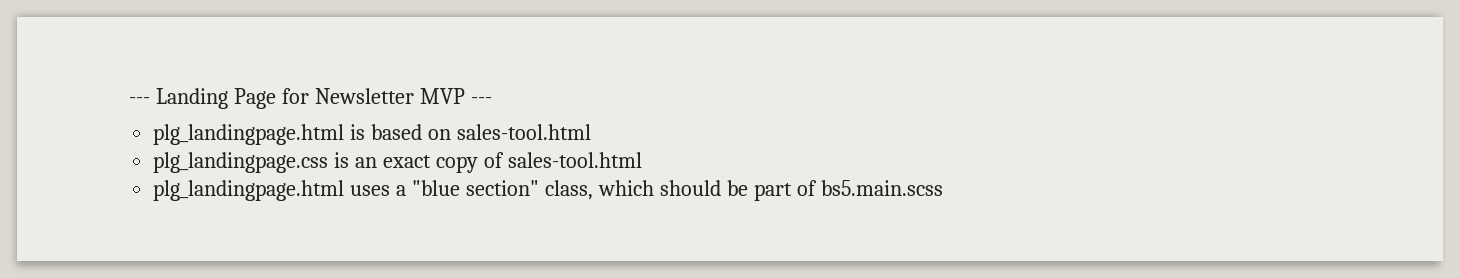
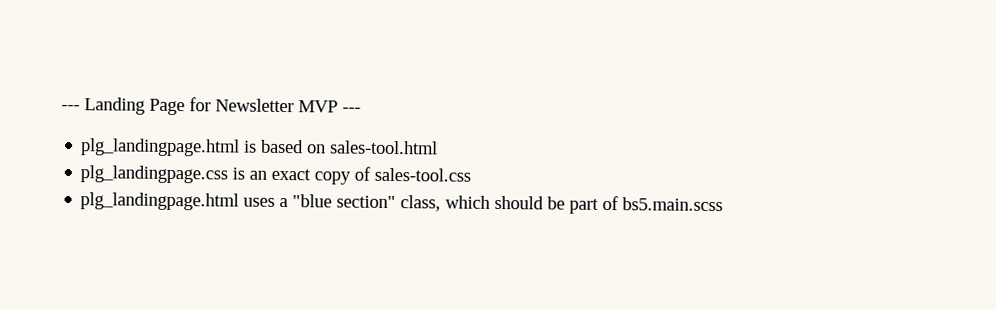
[507,152,642,168] sales-tool.html -> [374,167,472,182] sales-tool.css

